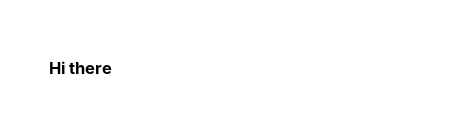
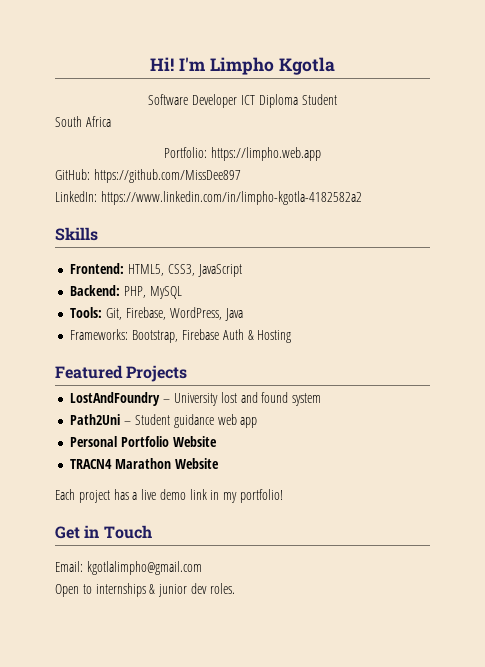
[49,61,113,74] Hi there -> [150,57,335,75] [148,94,337,108] [55,116,111,127] [164,147,321,161] [55,169,241,183] [55,191,362,205] [55,227,98,241] [70,263,242,277] [70,285,182,299] [70,307,243,321] [70,329,292,343] [55,365,188,382] [70,392,322,406] [70,414,258,428] [70,436,217,447] [70,458,219,469] [55,489,284,503] [55,525,152,539] [55,561,202,575] [55,583,235,597] Hi! I'm Limpho Kgotla // Software Developer ICT Diploma Student // South Africa // Portfolio: https://limpho.web.app // GitHub: https://github.com/MissDee897 // LinkedIn: https://www.linkedin.com/in/limpho-kgotla-4182582a2 // Skills // Frontend: HTML5, CSS3, JavaScript // Backend: PHP, MySQL // Tools: Git, Firebase, WordPress, Java // Frameworks: Bootstrap, Firebase Auth & Hosting // Featured Projects // LostAndFoundry – University lost and found system // Path2Uni – Student guidance web app // Personal Portfolio Website // TRACN4 Marathon Website // Each project has a live demo link in my portfolio! // Get in Touch // Email: kgotlalimpho@gmail.com // Open to internships & junior dev roles.

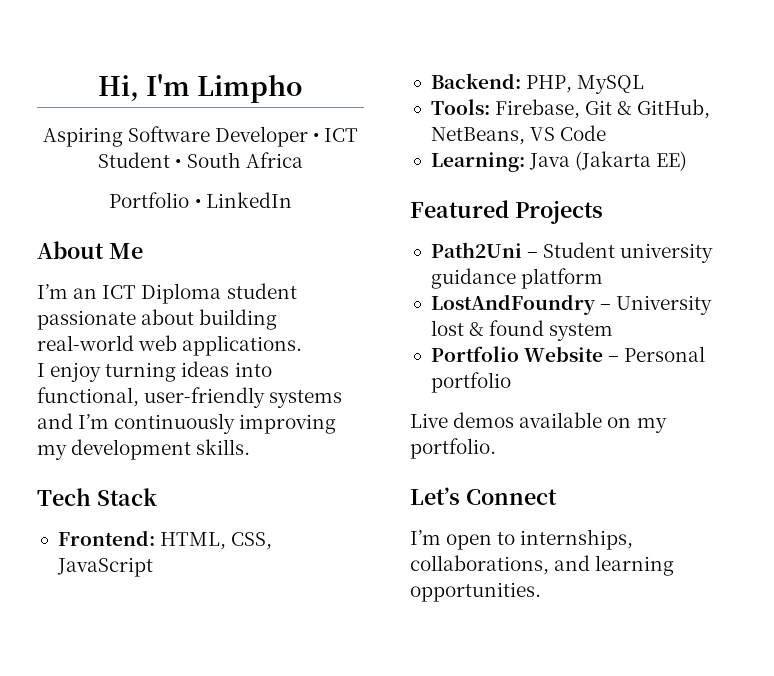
[150,57,175,71] Hi! -> [97,75,139,101] Hi,
[278,57,335,75] Kgotla // -> [42,127,123,147] // Aspiring
[241,94,337,108] ICT Diploma Student // -> [313,128,359,142] [98,152,182,168] • ICT Student •
[164,147,321,161] [55,169,241,183] [55,191,362,205] [55,227,98,241] Portfolio: https://limpho.web.app // GitHub: https://github.com/MissDee897 // LinkedIn: https://www.linkedin.com/in/limpho-kgotla-4182582a2 // Skills -> [109,192,292,208] [37,241,143,259] [37,283,297,304] [37,309,278,330] [37,335,303,356] [37,361,272,382] [37,387,343,408] [37,413,337,434] [37,439,251,460] [37,488,157,506] Portfolio • LinkedIn // About Me // I’m an ICT Diploma student passionate about building real-world web applications. // I enjoy turning ideas into functional, user-friendly systems and I’m continuously improving my development skills. // Tech Stack
[128,264,195,276] HTML5, CSS3, -> [160,532,273,550] HTML, CSS,
[106,307,243,321] [70,329,292,343] [55,365,188,382] Git, Firebase, WordPress, Java // Frameworks: Bootstrap, Firebase Auth & Hosting // Featured Projects -> [495,99,711,119] [430,125,607,145] [430,151,688,172] [410,200,603,224] [430,242,714,263] [430,268,604,289] Firebase, Git & GitHub, NetBeans, VS Code // Learning: Java (Jakarta EE) // Featured Projects // Path2Uni – Student university guidance platform
[240,392,258,403] and -> [469,322,485,336] &
[70,414,258,428] [70,436,217,447] [70,458,219,469] [55,489,284,503] [55,525,152,539] [55,561,202,575] [55,583,235,597] Path2Uni – Student guidance web app // Personal Portfolio Website // TRACN4 Marathon Website // Each project has a live demo link in my portfolio! // Get in Touch // Email: kgotlalimpho@gmail.com // Open to internships & junior dev roles. -> [430,346,706,362] [430,372,511,393] [410,412,667,433] [410,438,496,459] [410,487,557,505] [410,529,634,550] [410,555,675,576] [410,582,541,602] Portfolio Website – Personal portfolio // Live demos available on my portfolio. // Let’s Connect // I’m open to internships, collaborations, and learning opportunities.

